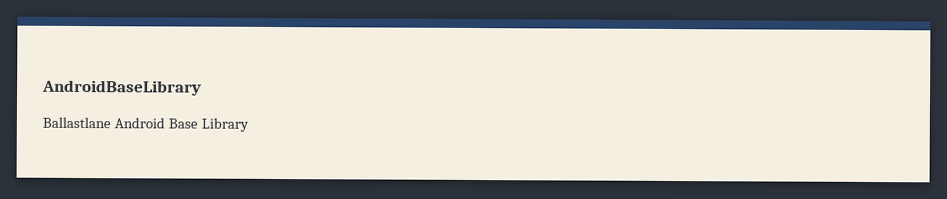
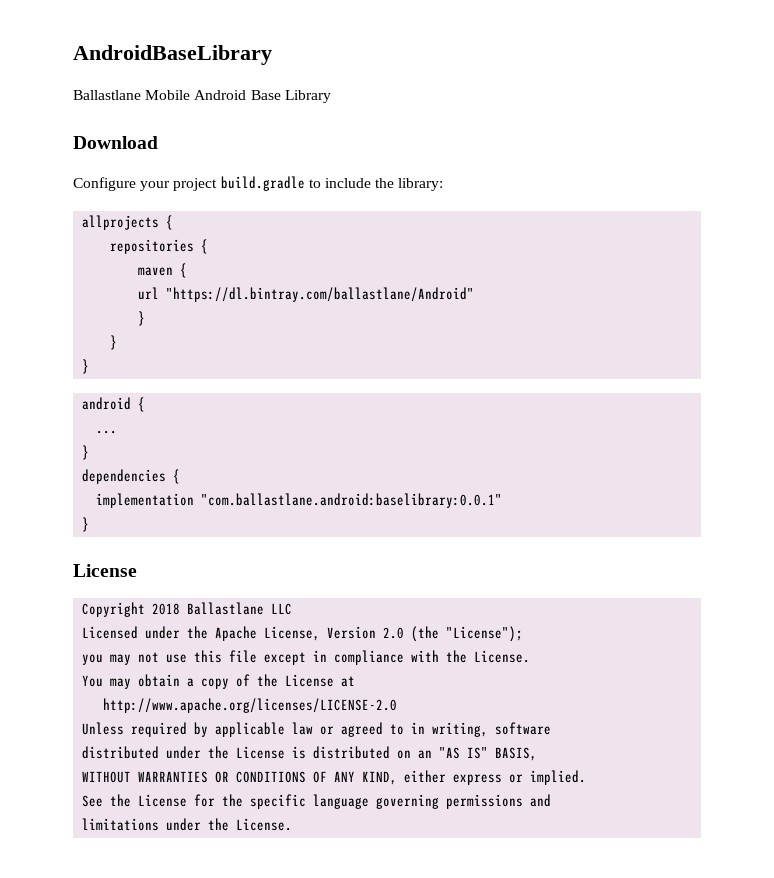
(111, 122) none -> [145,90,191,100] Mobile
(249, 124) none -> [73,136,158,149] [73,176,444,191] [82,215,174,230] [110,239,209,254] [138,263,188,278] [138,287,475,302] [138,311,146,326] [110,335,118,350] [82,359,90,374] [82,397,146,412] [96,430,118,434] [82,445,90,460] [82,469,181,484] [96,493,503,508] [82,517,90,532] [73,564,137,577] [82,602,293,617] [82,626,524,642] [82,650,531,665] [82,674,356,689] [103,698,398,713] [82,722,552,737] [82,746,538,761] [82,770,587,785] [82,794,552,809] [82,818,293,831] // Download // Configure your project build.gradle to include the library: // allprojects { // repositories { // maven { // url "https://dl.bintray.com/ballastlane/Android" // } // } // } // android { // ... // } // dependencies { // implementation "com.ballastlane.android:baselibrary:0.0.1" // } // License // Copyright 2018 Ballastlane LLC // Licensed under the Apache License, Version 2.0 (the "License"); // you may not use this file except in compliance with the License. // You may obtain a copy of the License at // http://www.apache.org/licenses/LICENSE-2.0 // Unless required by applicable law or agreed to in writing, software // distributed under the License is distributed on an "AS IS" BASIS, // WITHOUT WARRANTIES OR CONDITIONS OF ANY KIND, either express or implied. // See the License for the specific language governing permissions and // limitations under the License.

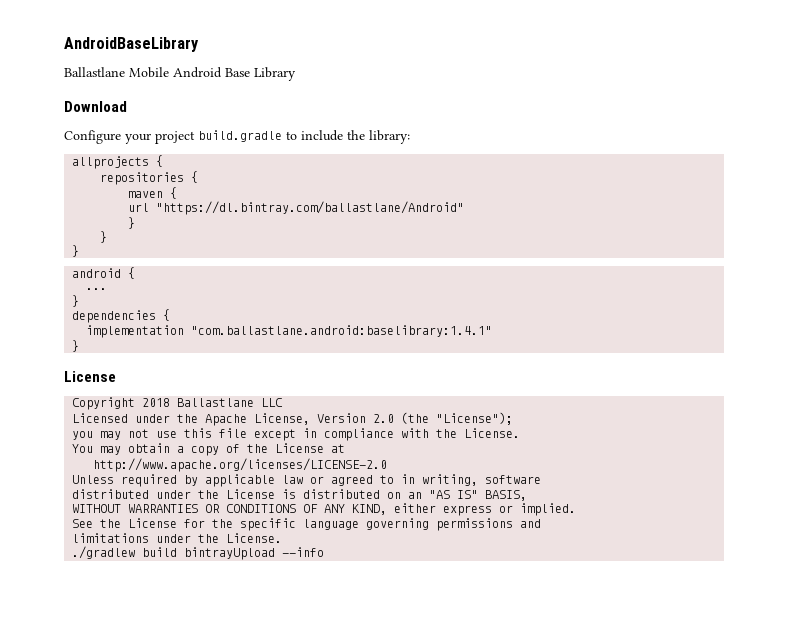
[201,493,503,508] "com.ballastlane.android:baselibrary:0.0.1" -> [191,325,493,337] "com.ballastlane.android:baselibrary:1.4.1"
(293, 824) none -> [72,546,325,560] // ./gradlew build bintrayUpload --info

